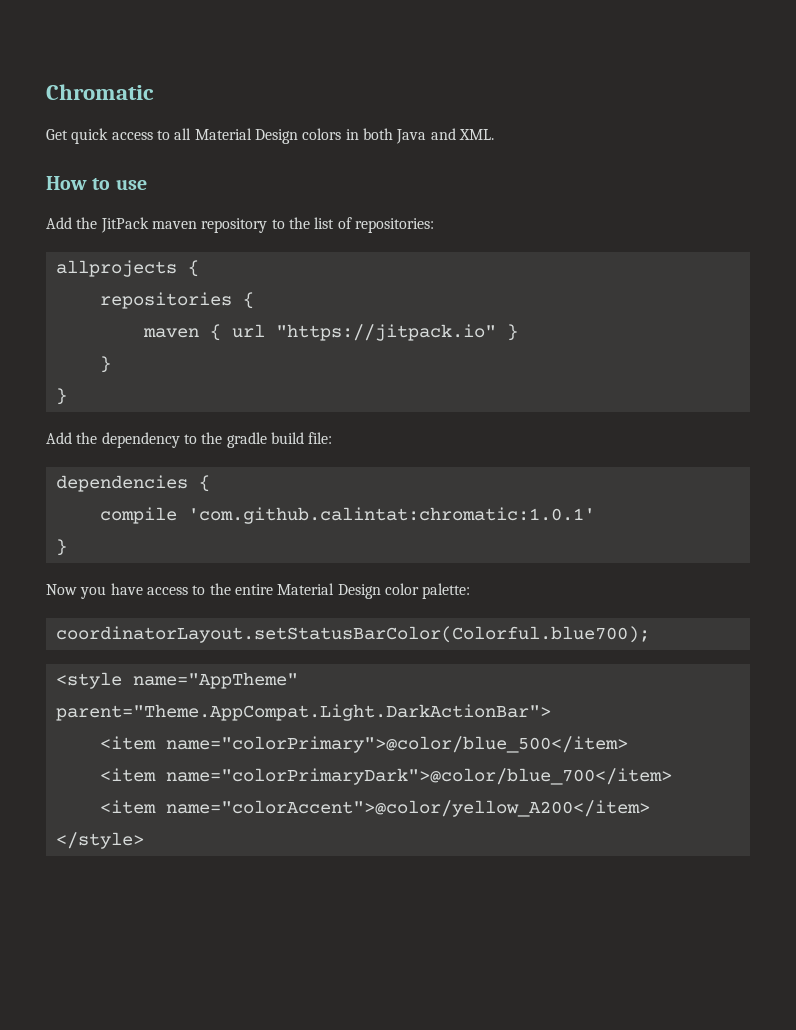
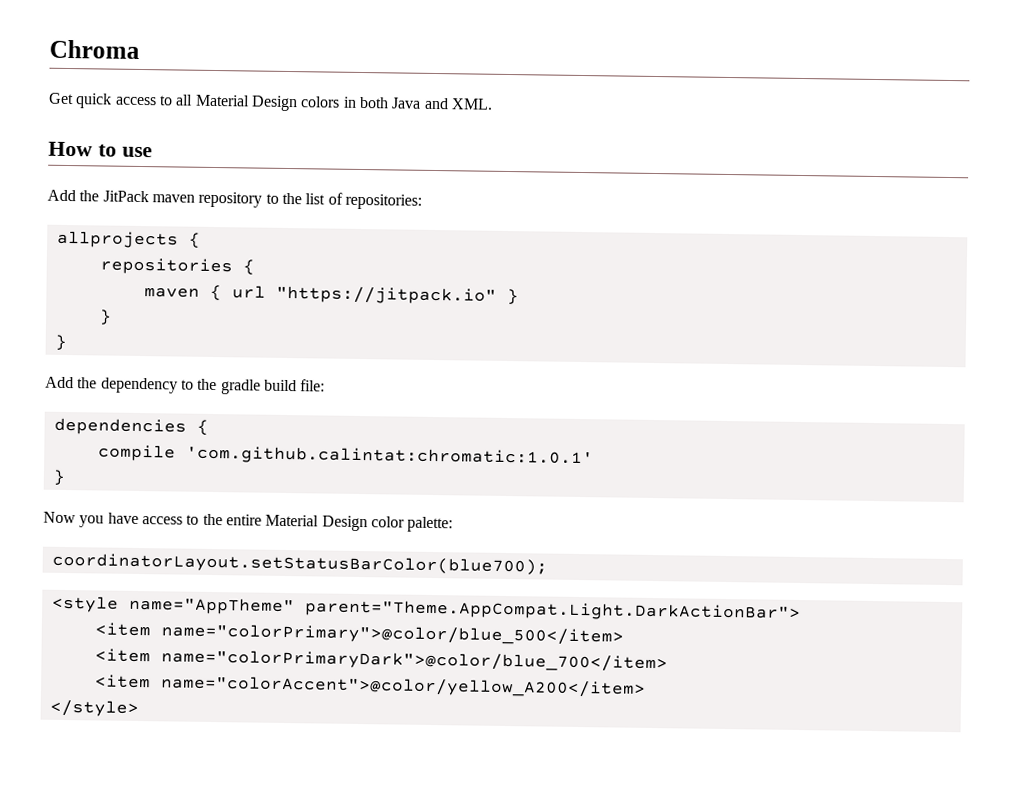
[46,84,154,100] Chromatic -> [49,39,140,59] Chroma
[55,626,650,643] coordinatorLayout.setStatusBarColor(Colorful.blue700); -> [51,552,548,576] coordinatorLayout.setStatusBarColor(blue700);

